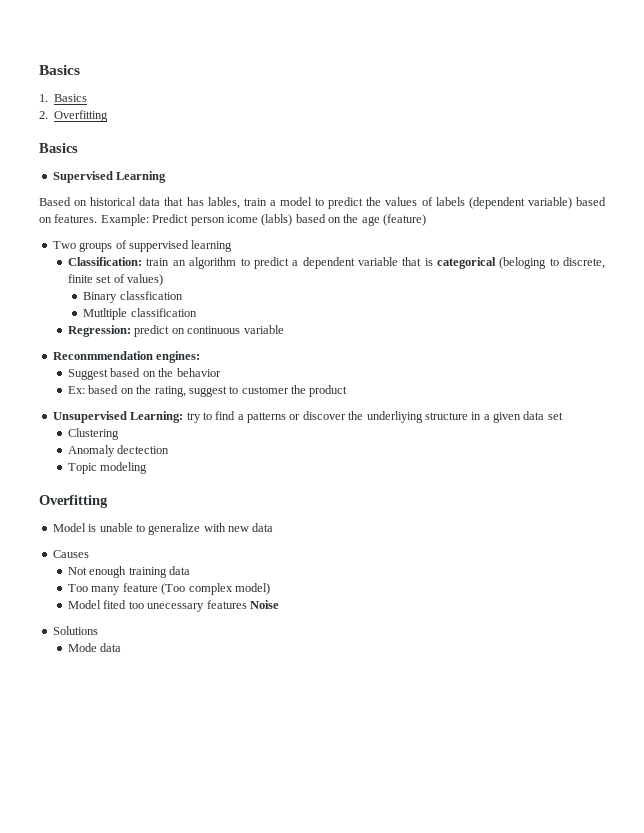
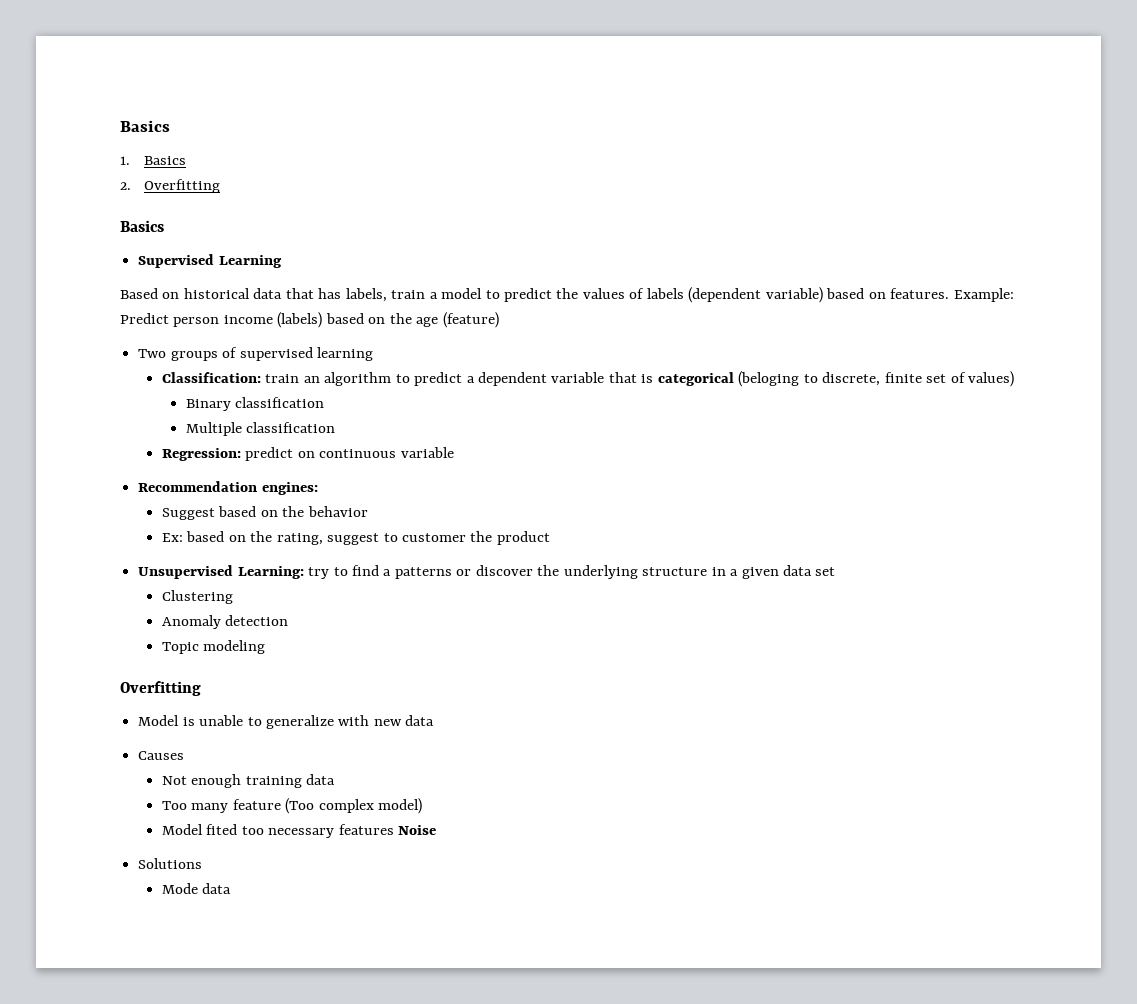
[207,197,240,209] lables, -> [345,288,387,302] labels,
[226,214,293,226] icome (labls) -> [223,312,323,328] income (labels)
[128,240,189,252] suppervised -> [239,347,313,361] supervised
[119,291,183,300] [83,308,128,320] classfication // Mutltiple -> [234,397,324,408] [185,422,242,436] classification // Multiple
[52,351,153,360] Reconmmendation -> [138,481,258,492] Recommendation
[366,411,423,423] underliying -> [563,565,638,579] underlying
[117,445,170,454] dectection -> [225,615,289,626] detection
[147,603,205,612] unecessary -> [268,828,335,838] necessary

